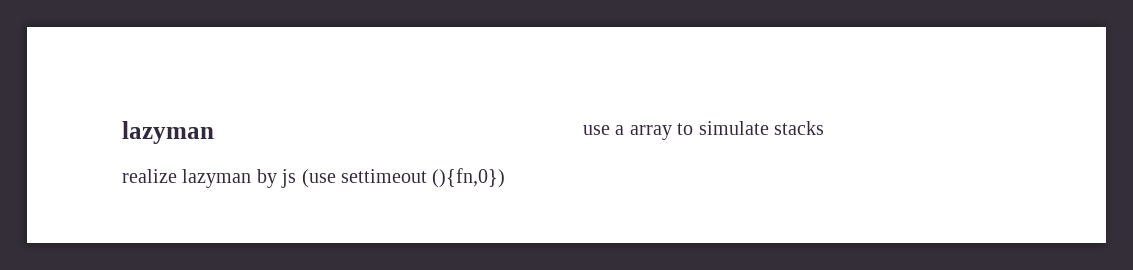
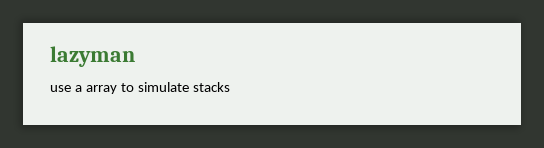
[122,168,506,188] realize lazyman by js (use settimeout (){fn,0}) -> (135, 56) none

